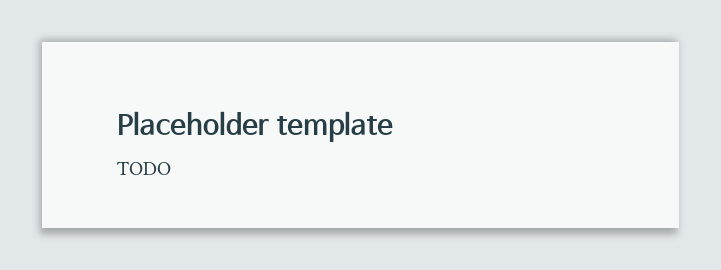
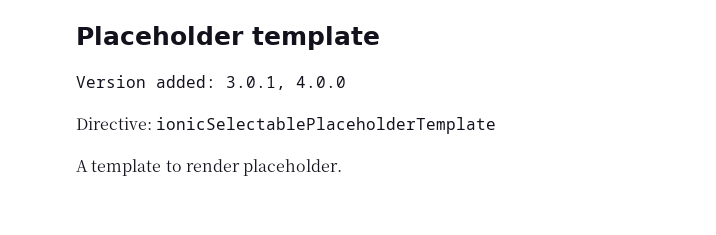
[117,161,171,175] TODO -> [76,75,346,90] [76,117,497,134] [76,159,343,176] Version added: 3.0.1, 4.0.0 // Directive: ionicSelectablePlaceholderTemplate // A template to render placeholder.

